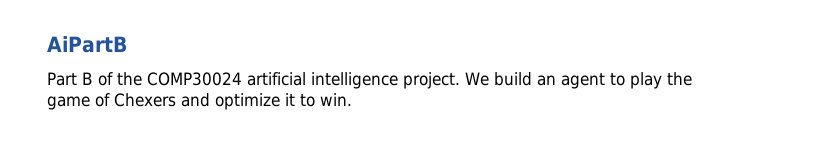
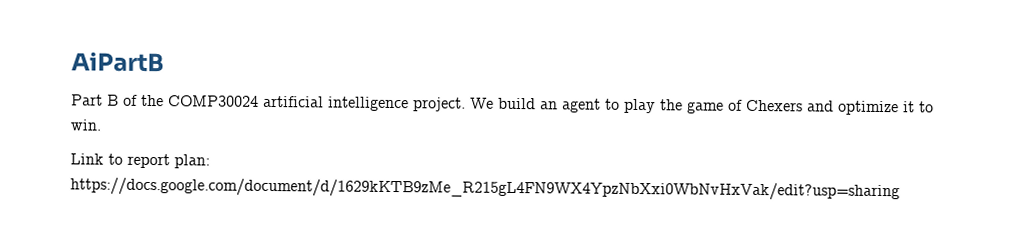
(352, 99) none -> [70,153,210,169] [70,177,900,202] // Link to report plan: https://docs.google.com/document/d/1629kKTB9zMe_R215gL4FN9WX4YpzNbXxi0WbNvHxVak/edit?usp=sharing

